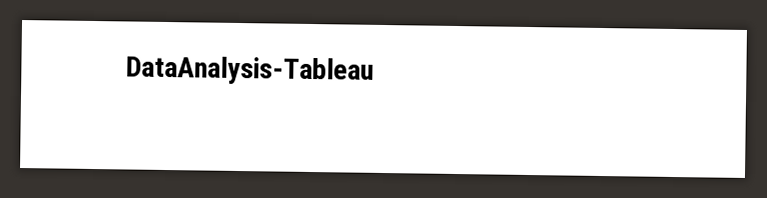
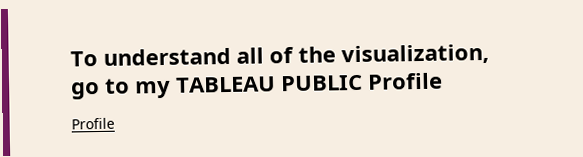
[125,55,374,86] DataAnalysis-Tableau -> [70,43,489,67] [71,72,443,100] [71,117,115,130] To understand all of the visualization, go to my TABLEAU PUBLIC Profile // Profile

